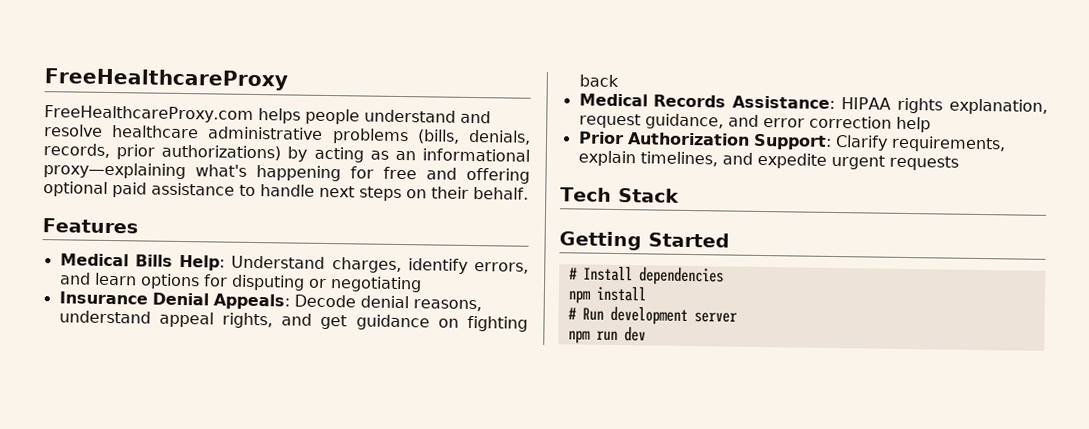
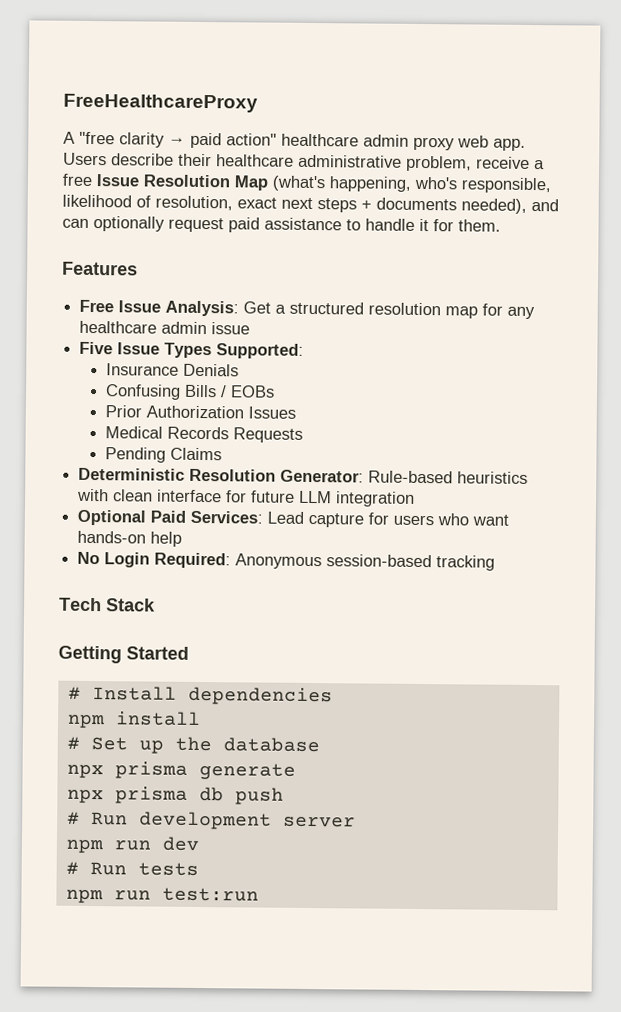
[44,105,491,125] [44,124,531,145] [43,143,531,163] [43,162,530,184] [43,181,529,202] [42,218,138,234] [59,253,529,274] [58,272,422,293] [58,291,482,312] [58,310,528,332] [578,74,619,88] [578,93,1048,115] [578,113,931,133] [577,131,1006,153] [577,150,959,171] FreeHealthcareProxy.com helps people understand and resolve healthcare administrative problems (bills, denials, records, prior authorizations) by acting as an informational proxy—explaining what's happening for free and offering optional paid assistance to handle next steps on their behalf. // Features // Medical Bills Help: Understand charges, identify errors, and learn options for disputing or negotiating // Insurance Denial Appeals: Decode denial reasons, understand appeal rights, and get guidance on fighting back // Medical Records Assistance: HIPAA rights explanation, request guidance, and error correction help // Prior Authorization Support: Clarify requirements, explain timelines, and expedite urgent requests -> [63,131,526,151] [63,152,545,172] [62,173,551,194] [62,194,559,214] [62,216,501,233] [62,261,138,276] [79,299,536,320] [79,320,251,335] [79,341,305,359] [106,363,240,377] [105,384,276,400] [105,405,297,419] [105,426,304,443] [105,447,223,463] [78,467,529,484] [77,488,416,507] [77,509,510,528] [77,530,183,547] [77,551,496,571] A "free clarity → paid action" healthcare admin proxy web app. Users describe their healthcare administrative problem, receive a free Issue Resolution Map (what's happening, who's responsible, likelihood of resolution, exact next steps + documents needed), and can optionally request paid assistance to handle it for them. // Features // Free Issue Analysis: Get a structured resolution map for any healthcare admin issue // Five Issue Types Supported: // Insurance Denials // Confusing Bills / EOBs // Prior Authorization Issues // Medical Records Requests // Pending Claims // Deterministic Resolution Generator: Rule-based heuristics with clean interface for future LLM integration // Optional Paid Services: Lead capture for users who want hands-on help // No Login Required: Anonymous session-based tracking
(647, 293) none -> [66,736,320,754] [66,761,296,780] [66,786,284,805] // # Set up the database // npx prisma generate // npx prisma db push
(646, 334) none -> [65,861,199,877] [65,887,259,904] // # Run tests // npm run test:run

